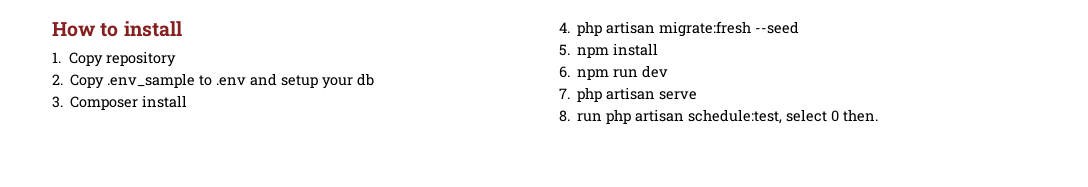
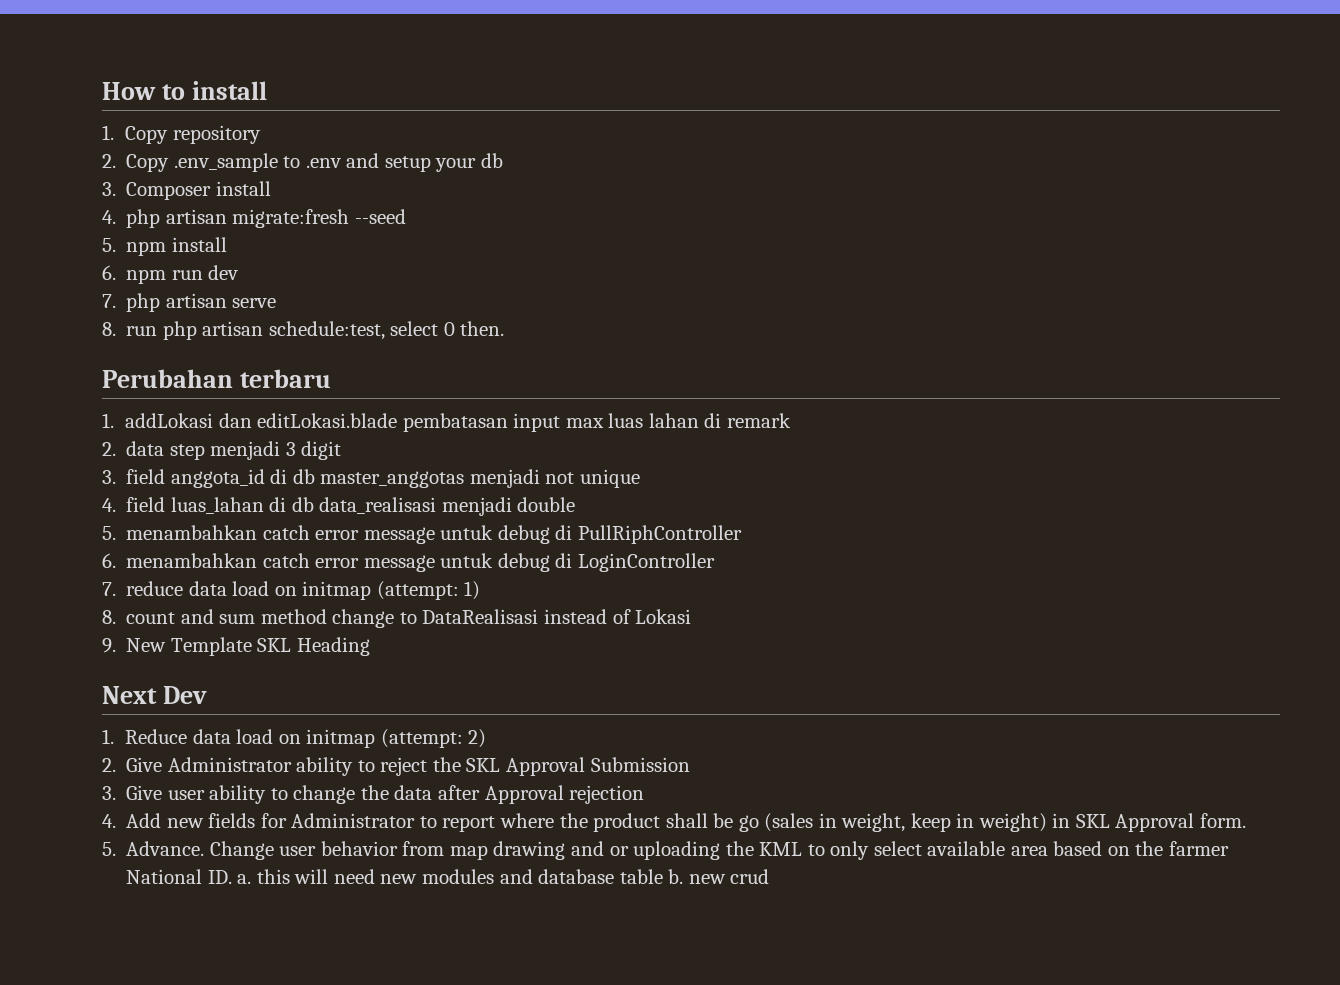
(879, 115) none -> [102,369,331,388] [102,413,791,432] [102,441,342,460] [102,469,640,488] [102,497,576,516] [102,525,742,544] [102,553,715,572] [102,581,481,600] [102,609,692,628] [102,637,370,656] [102,686,207,704] [102,729,487,748] [102,757,690,776] [102,785,645,804] [102,813,1247,832] [102,841,1229,860] [126,869,770,884] // Perubahan terbaru // 1. addLokasi dan editLokasi.blade pembatasan input max luas lahan di remark // 2. data step menjadi 3 digit // 3. field anggota_id di db master_anggotas menjadi not unique // 4. field luas_lahan di db data_realisasi menjadi double // 5. menambahkan catch error message untuk debug di PullRiphController // 6. menambahkan catch error message untuk debug di LoginController // 7. reduce data load on initmap (attempt: 1) // 8. count and sum method change to DataRealisasi instead of Lokasi // 9. New Template SKL Heading // Next Dev // 1. Reduce data load on initmap (attempt: 2) // 2. Give Administrator ability to reject the SKL Approval Submission // 3. Give user ability to change the data after Approval rejection // 4. Add new fields for Administrator to report where the product shall be go (sales in weight, keep in weight) in SKL Approval form. // 5. Advance. Change user behavior from map drawing and or uploading the KML to only select available area based on the farmer National ID. a. this will need new modules and database table b. new crud

